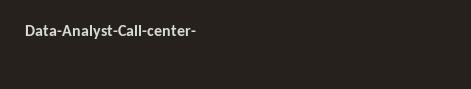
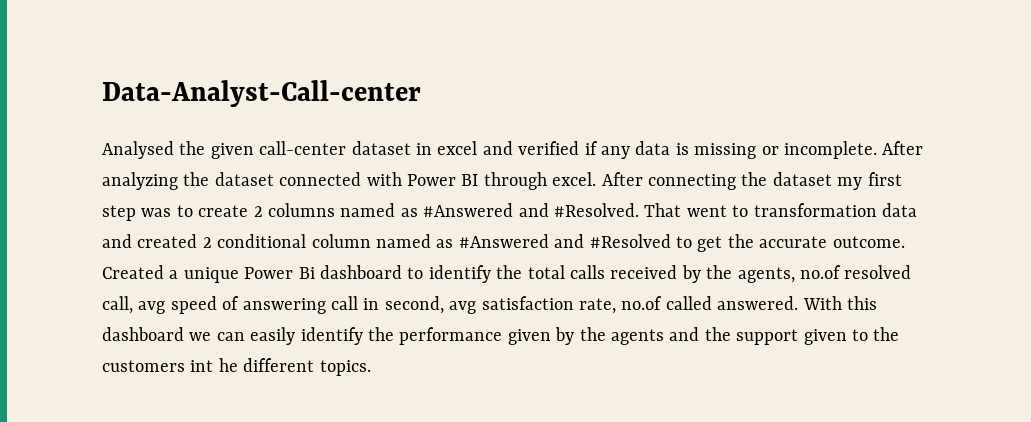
[25,25,196,39] Data-Analyst-Call-center- -> [102,80,421,107] [102,141,924,159] [102,172,902,190] [102,203,917,221] [102,234,905,252] [102,265,912,283] [102,296,877,314] [102,327,900,345] [102,358,371,376] Data-Analyst-Call-center // Analysed the given call-center dataset in excel and verified if any data is missing or incomplete. After analyzing the dataset connected with Power BI through excel. After connecting the dataset my first step was to create 2 columns named as #Answered and #Resolved. That went to transformation data and created 2 conditional column named as #Answered and #Resolved to get the accurate outcome. Created a unique Power Bi dashboard to identify the total calls received by the agents, no.of resolved call, avg speed of answering call in second, avg satisfaction rate, no.of called answered. With this dashboard we can easily identify the performance given by the agents and the support given to the customers int he different topics.

